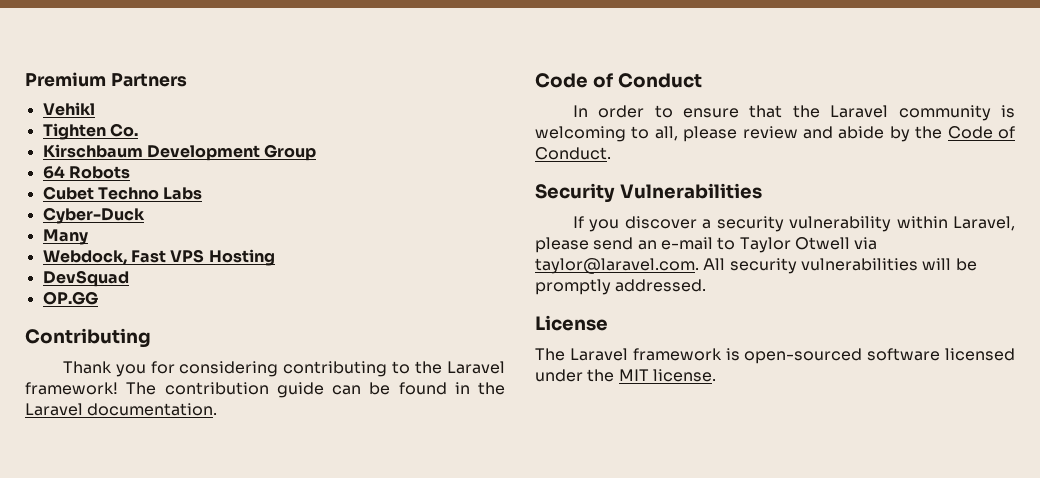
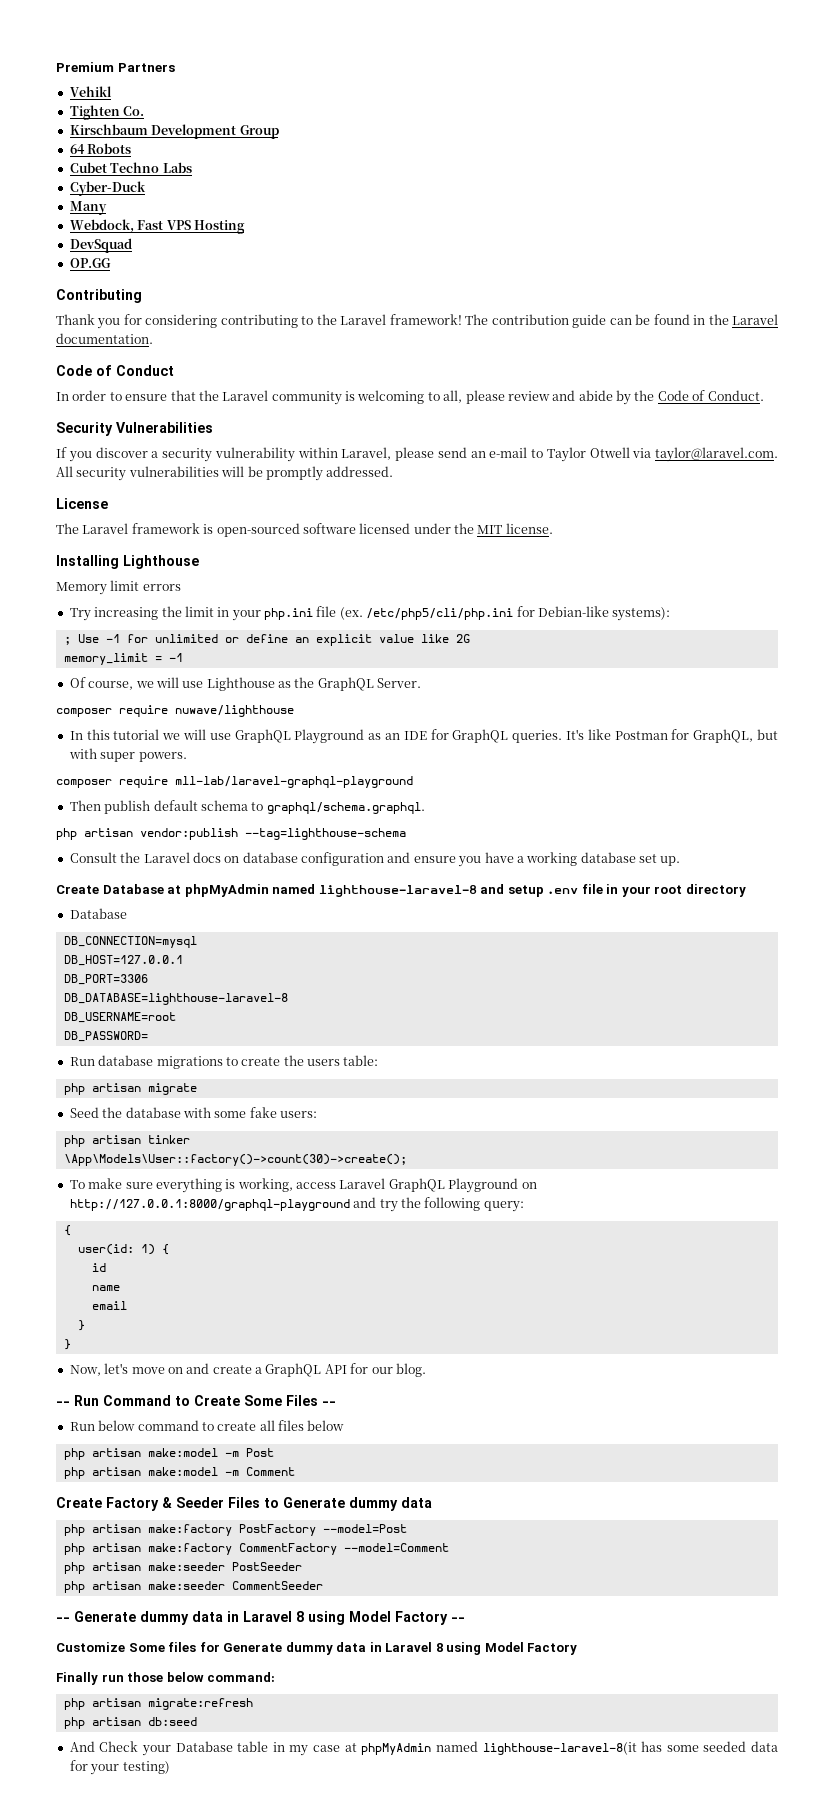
(716, 375) none -> [56,555,199,569] [56,580,181,595] [69,606,671,621] [63,634,470,646] [63,653,183,665] [69,677,422,691] [56,705,294,717] [69,729,778,744] [68,748,187,762] [56,776,413,788] [69,800,425,814] [56,828,406,840] [69,852,681,867] [56,884,746,897] [69,908,127,919] [63,936,197,948] [63,955,183,966] [63,974,148,985] [63,993,288,1005] [63,1012,176,1023] [63,1031,148,1042] [69,1055,379,1069] [63,1083,197,1095] [69,1107,317,1118] [63,1135,190,1147] [63,1154,407,1166] [69,1178,537,1193] [69,1197,524,1212] [63,1225,71,1236] [77,1244,169,1255] [91,1263,106,1272] [91,1285,120,1291] [91,1301,127,1310] [77,1320,85,1331] [63,1339,71,1350] [69,1363,426,1377] [56,1395,336,1406] [69,1420,345,1431] [63,1448,274,1460] [63,1467,295,1479] [56,1497,432,1511] [63,1524,407,1536] [63,1543,449,1555] [63,1562,302,1574] [63,1581,323,1593] [56,1611,465,1625] [56,1642,578,1655] [56,1672,276,1685] [63,1698,253,1710] [63,1717,197,1729] [69,1741,779,1756] [69,1760,170,1775] // Installing Lighthouse // Memory limit errors // Try increasing the limit in your php.ini file (ex. /etc/php5/cli/php.ini for Debian-like systems): // ; Use -1 for unlimited or define an explicit value like 2G // memory_limit = -1 // Of course, we will use Lighthouse as the GraphQL Server. // composer require nuwave/lighthouse // In this tutorial we will use GraphQL Playground as an IDE for GraphQL queries. It's like Postman for GraphQL, but with super powers. // composer require mll-lab/laravel-graphql-playground // Then publish default schema to graphql/schema.graphql. // php artisan vendor:publish --tag=lighthouse-schema // Consult the Laravel docs on database configuration and ensure you have a working database set up. // Create Database at phpMyAdmin named lighthouse-laravel-8 and setup .env file in your root directory // Database // DB_CONNECTION=mysql // DB_HOST=127.0.0.1 // DB_PORT=3306 // DB_DATABASE=lighthouse-laravel-8 // DB_USERNAME=root // DB_PASSWORD= // Run database migrations to create the users table: // php artisan migrate // Seed the database with some fake users: // php artisan tinker // \App\Models\User::factory()->count(30)->create(); // To make sure everything is working, access Laravel GraphQL Playground on http://127.0.0.1:8000/graphql-playground and try the following query: // { // user(id: 1) { // id // name // email // } // } // Now, let's move on and create a GraphQL API for our blog. // -- Run Command to Create Some Files -- // Run below command to create all files below // php artisan make:model -m Post // php artisan make:model -m Comment // Create Factory & Seeder Files to Generate dummy data // php artisan make:factory PostFactory --model=Post // php artisan make:factory CommentFactory --model=Comment // php artisan make:seeder PostSeeder // php artisan make:seeder CommentSeeder // -- Generate dummy data in Laravel 8 using Model Factory -- // Customize Some files for Generate dummy data in Laravel 8 using Model Factory // Finally run those below command: // php artisan migrate:refresh // php artisan db:seed // And Check your Database table in my case at phpMyAdmin named lighthouse-laravel-8(it has some seeded data for your testing)

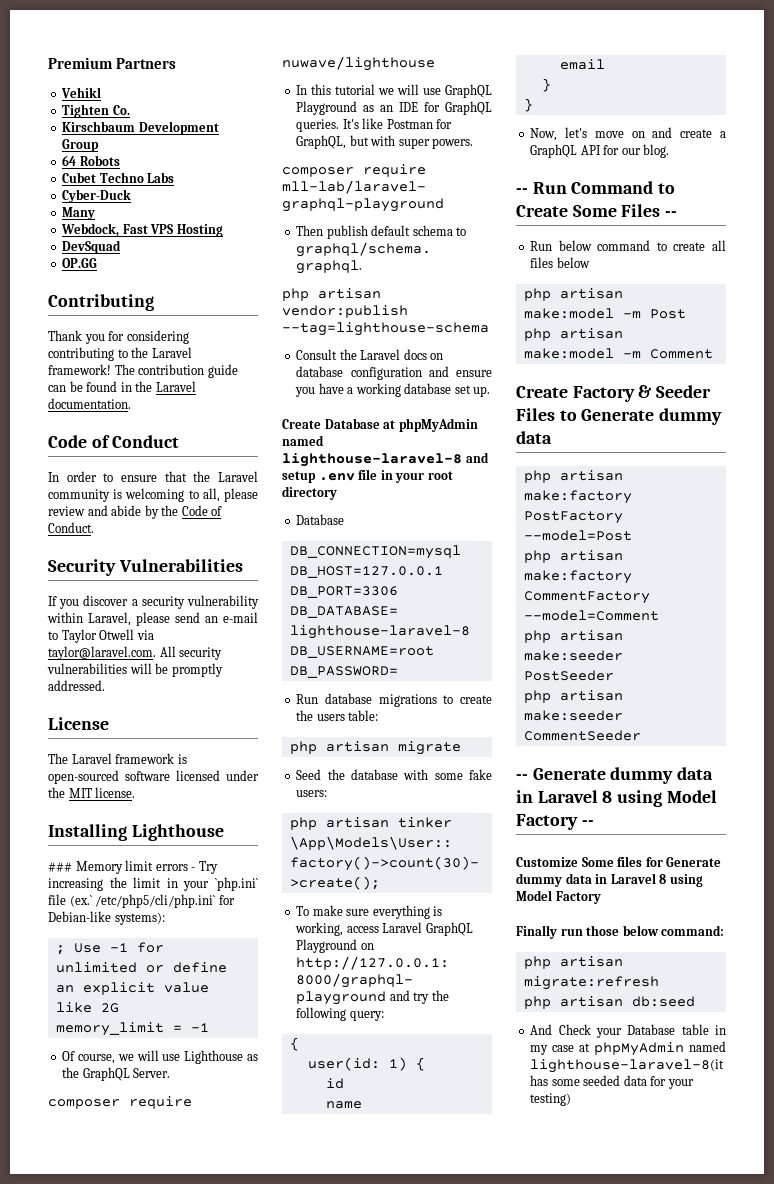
(199, 562) none -> [48,862,72,872] ###
(181, 587) // -> [191,867,196,871] -
[264,606,514,620] php.ini file (ex. /etc/php5/cli/php.ini -> [214,877,258,891] [48,894,216,908] `php.ini` file (ex.` /etc/php5/cli/php.ini`

